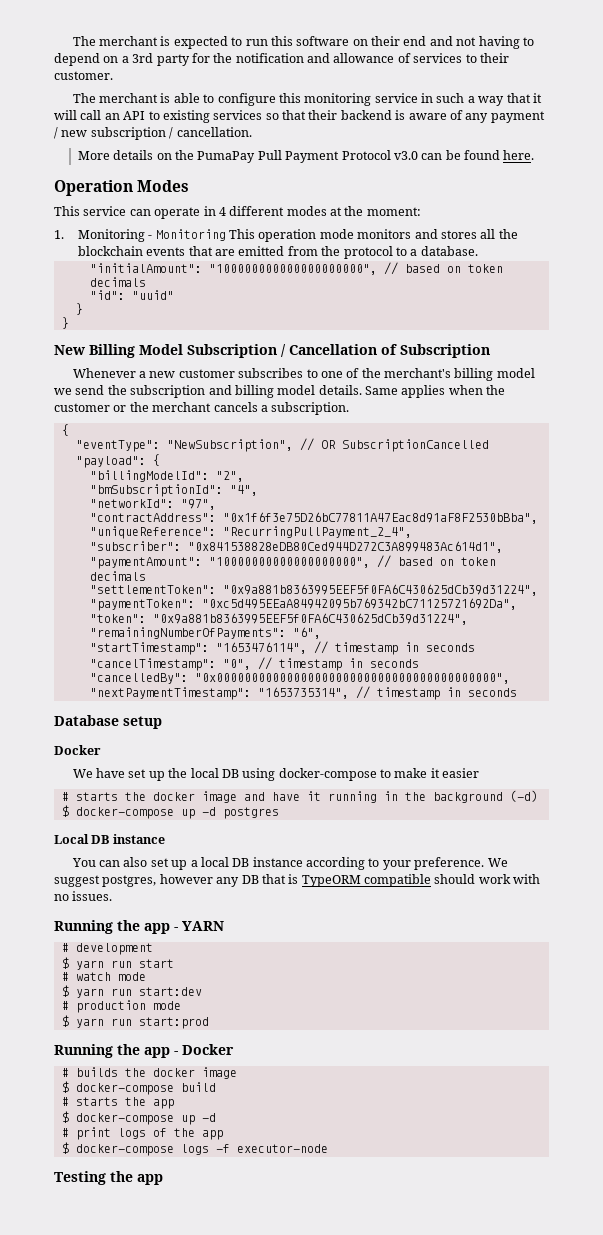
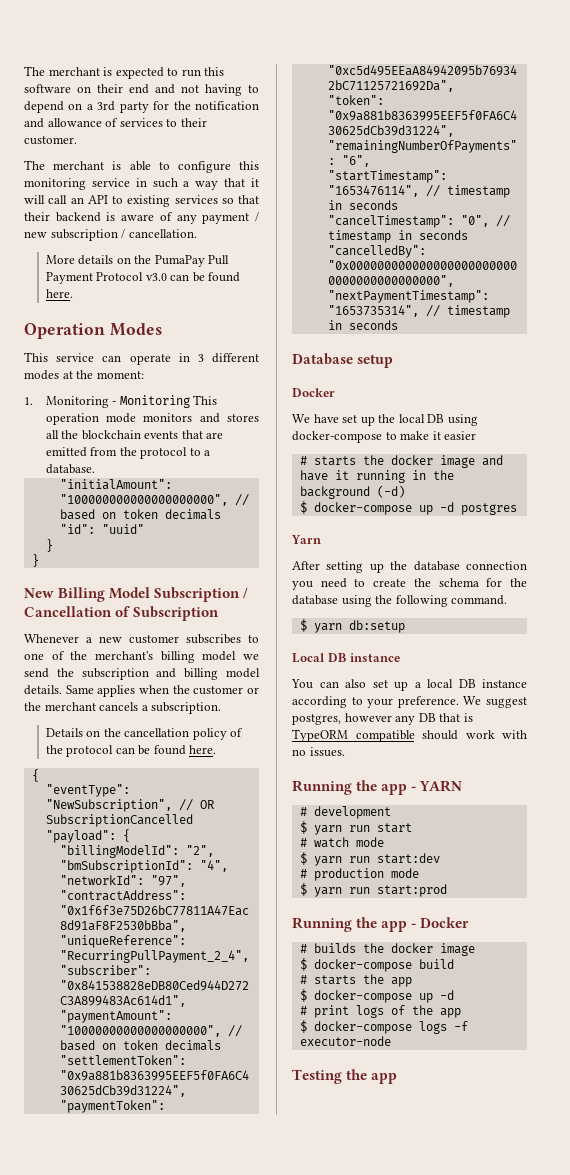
[218,207,226,216] 4 -> [197,354,204,362] 3
(350, 408) none -> [45,728,244,740] [45,745,217,757] // Details on the cancellation policy of the protocol can be found here.
(279, 813) none -> [291,535,321,544] [292,561,527,573] [292,578,527,590] [292,595,508,607] [299,619,405,633] // Yarn // After setting up the database connection you need to create the schema for the database using the following command. // $ yarn db:setup

